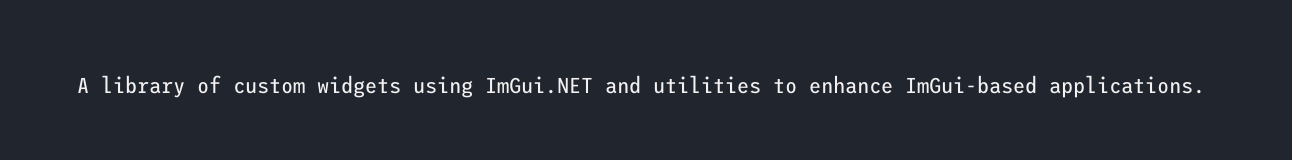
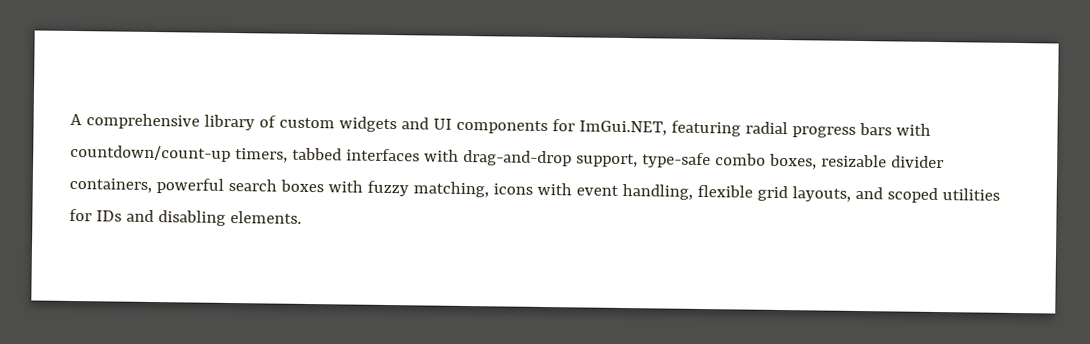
(89, 85) none -> [85,113,200,130] comprehensive
[413,75,1205,98] using ImGui.NET and utilities to enhance ImGui-based applications. -> [400,117,931,138] [70,144,944,170] [69,177,1000,204] [69,208,302,226] and UI components for ImGui.NET, featuring radial progress bars with countdown/count-up timers, tabbed interfaces with drag-and-drop support, type-safe combo boxes, resizable divider containers, powerful search boxes with fuzzy matching, icons with event handling, flexible grid layouts, and scoped utilities for IDs and disabling elements.

